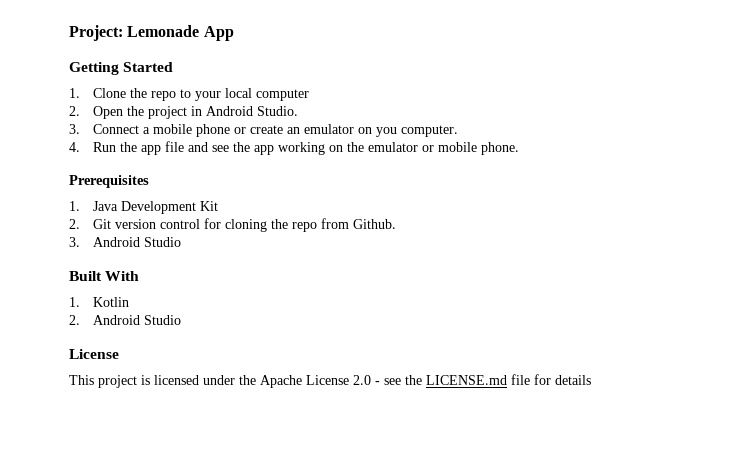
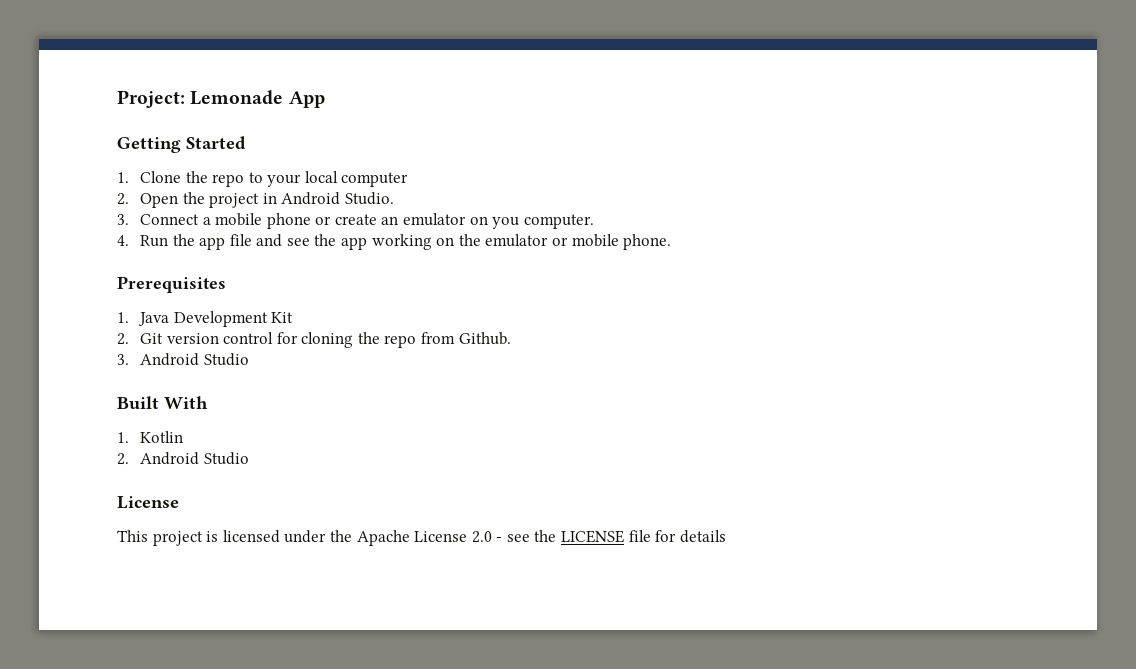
[426,375,507,385] LICENSE.md -> [561,530,625,543] LICENSE

